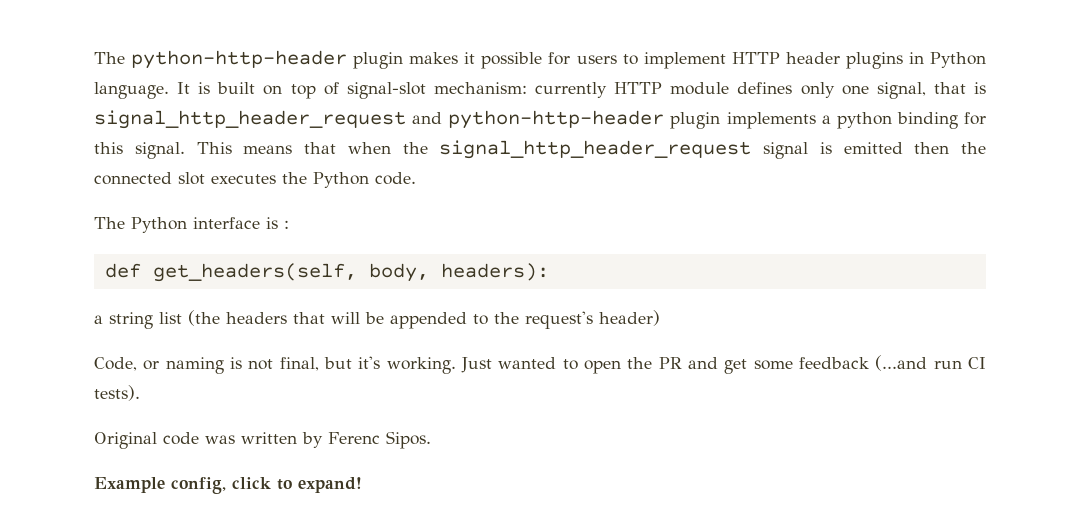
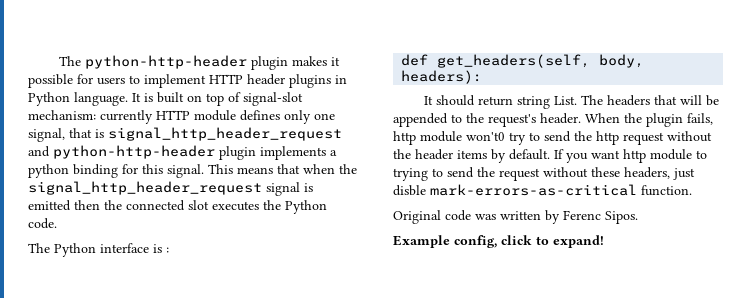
[94,310,220,329] a string list (the -> [423,95,603,109] It should return string List. The
[599,310,660,326] [94,355,987,374] [94,385,140,401] header) // Code, or naming is not final, but it's working. Just wanted to open the PR and get some feedback (...and run CI tests). -> [540,113,713,127] [393,131,712,145] [393,149,707,163] [393,167,695,181] [393,184,692,196] header. When the plugin fails, http module won't0 try to send the http request without the header items by default. If you want http module to trying to send the request without these headers, just disble mark-errors-as-critical function.

